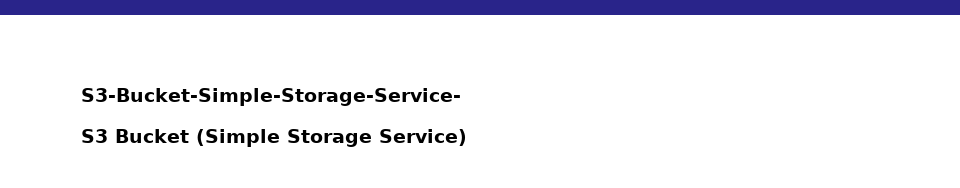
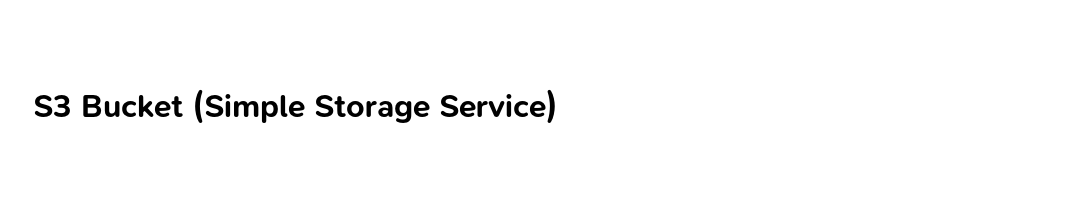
[81,88,461,106] S3-Bucket-Simple-Storage-Service- // -> (33, 106) none

